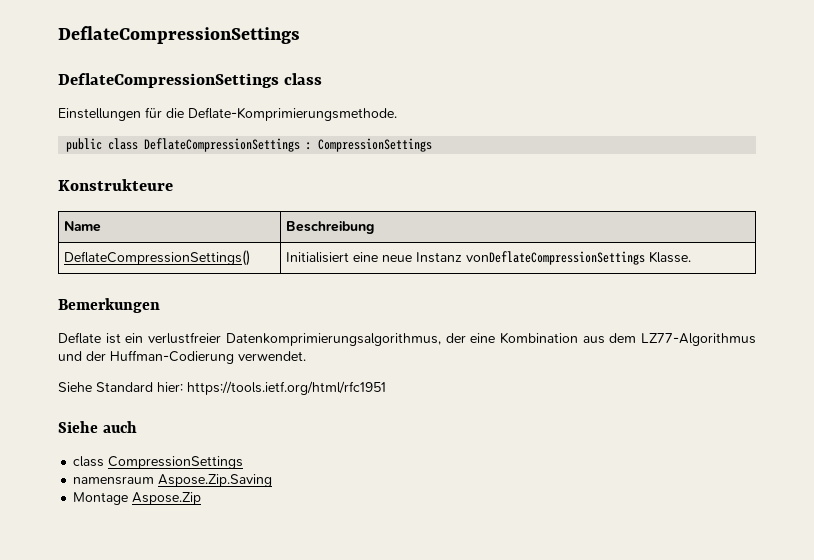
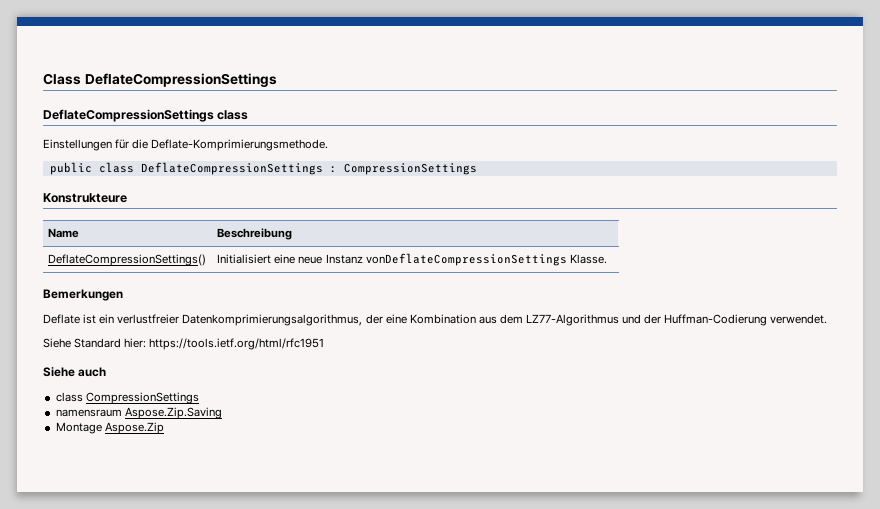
(58, 35) none -> [43,73,81,85] Class

